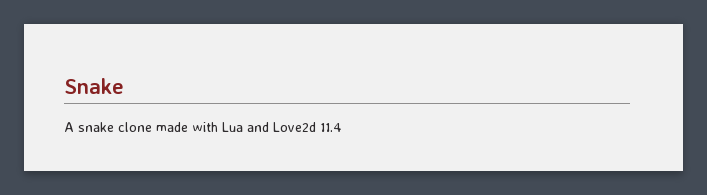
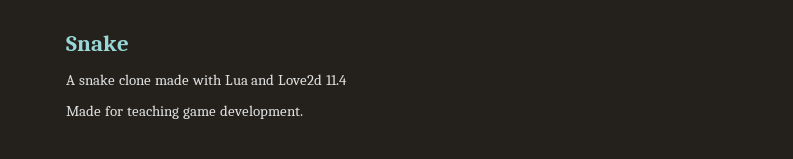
(342, 127) none -> [66,105,303,119] // Made for teaching game development.

